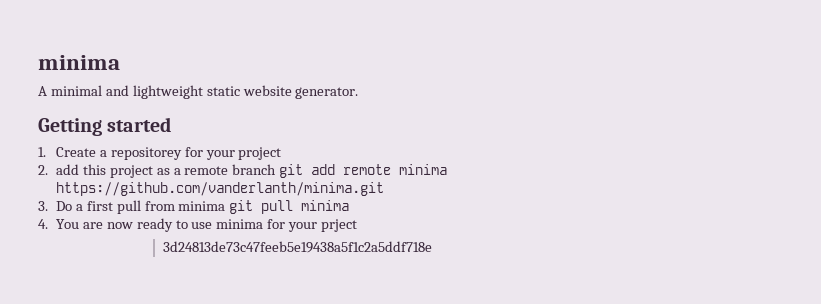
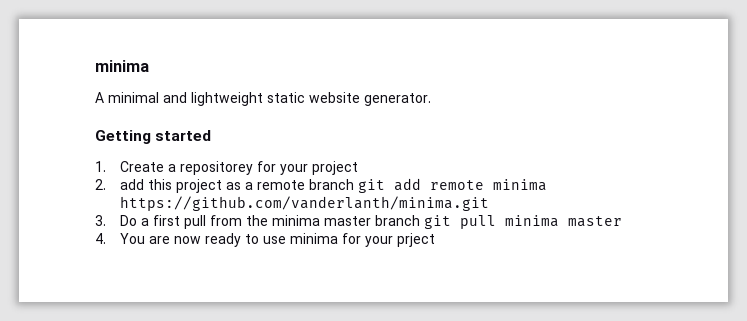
[178,201,226,211] minima -> [246,215,421,226] the minima master branch
(350, 205) none -> [568,216,623,227] master
[163,241,433,253] // 3d24813de73c47feeb5e19438a5f1c2a5ddf718e -> (436, 240) none

